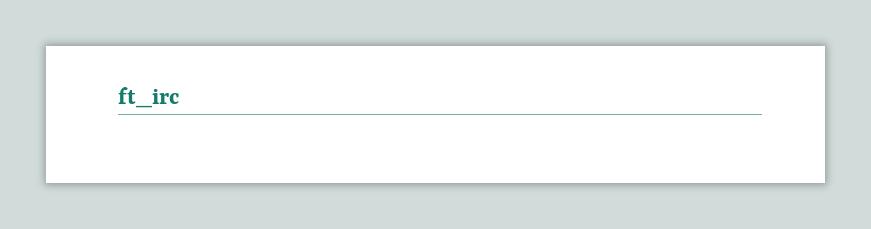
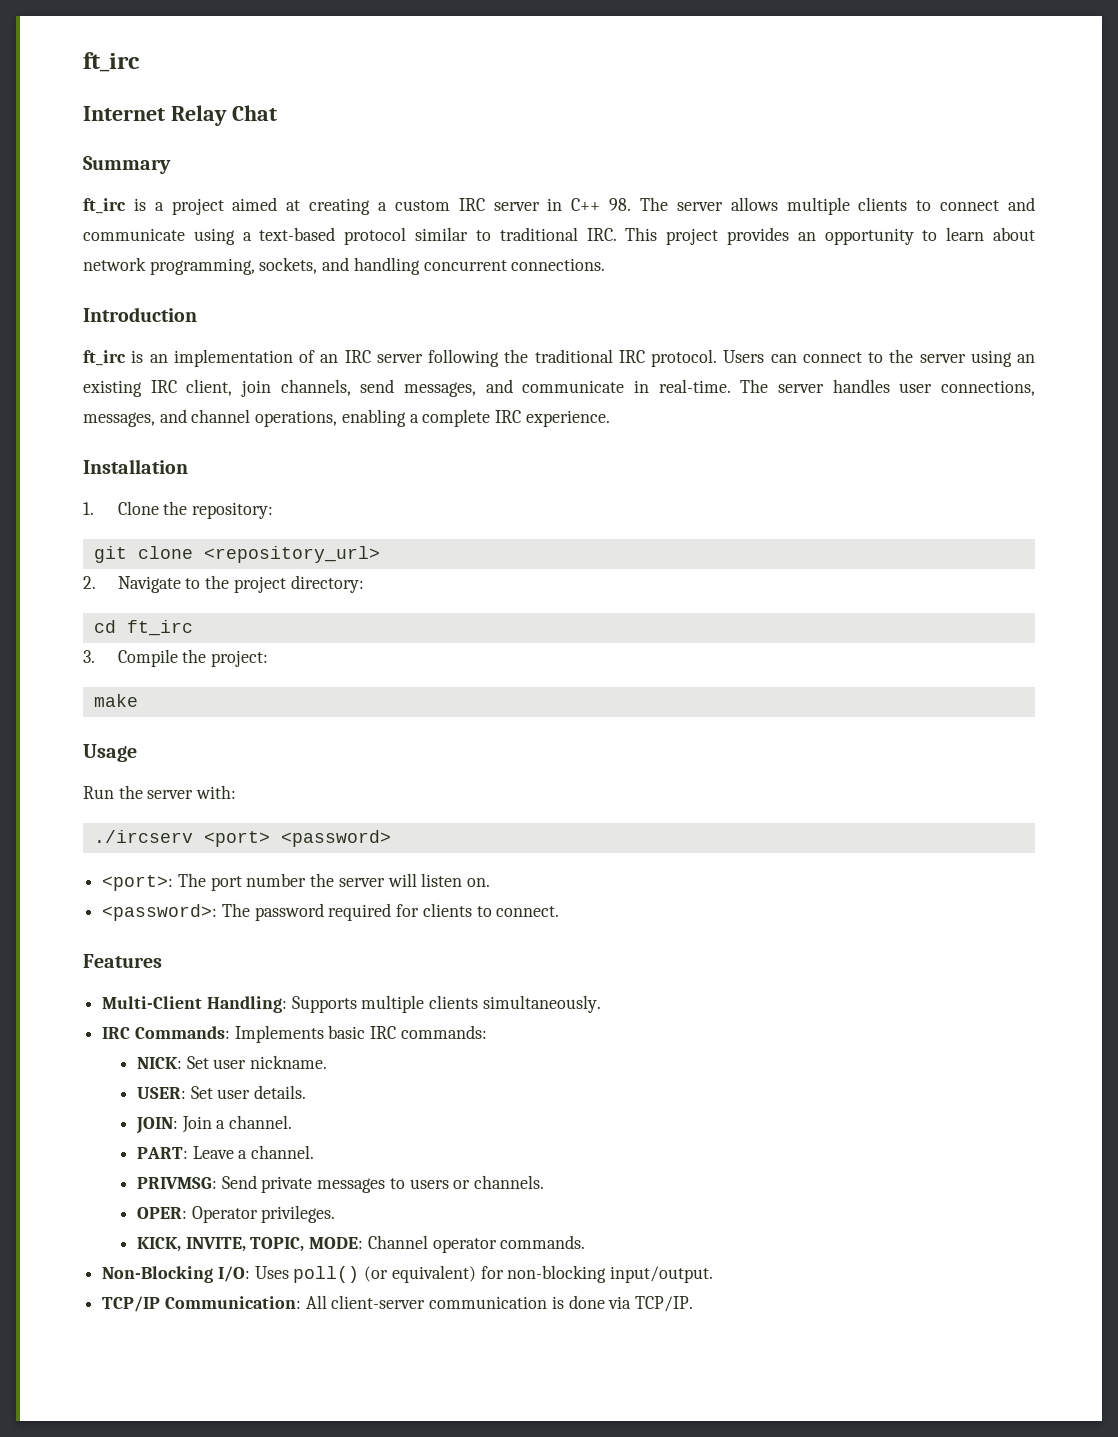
[118,87,179,108] ft_irc -> [83,52,140,72] [83,105,277,126] [83,156,171,174] [83,197,1036,215] [83,227,1035,245] [83,257,606,275] [83,307,197,322] [83,349,1035,367] [83,379,1035,397] [83,409,610,427] [83,459,188,474] [83,501,274,519] [93,546,380,563] [83,575,364,593] [93,620,193,636] [83,649,269,667] [93,694,138,707] [83,744,137,762] [83,785,237,799] [93,830,391,847] [102,873,491,891] [102,903,560,921] [83,954,162,968] [102,995,601,1013] [102,1025,487,1043] [136,1055,328,1069] [136,1085,307,1099] [135,1115,293,1134] [136,1145,315,1159] [136,1175,544,1193] [136,1205,336,1223] [136,1235,586,1253] [102,1265,714,1283] [102,1295,694,1312] ft_irc // Internet Relay Chat // Summary // ft_irc is a project aimed at creating a custom IRC server in C++ 98. The server allows multiple clients to connect and communicate using a text-based protocol similar to traditional IRC. This project provides an opportunity to learn about network programming, sockets, and handling concurrent connections. // Introduction // ft_irc is an implementation of an IRC server following the traditional IRC protocol. Users can connect to the server using an existing IRC client, join channels, send messages, and communicate in real-time. The server handles user connections, messages, and channel operations, enabling a complete IRC experience. // Installation // 1. Clone the repository: // git clone <repository_url> // 2. Navigate to the project directory: // cd ft_irc // 3. Compile the project: // make // Usage // Run the server with: // ./ircserv <port> <password> // <port>: The port number the server will listen on. // <password>: The password required for clients to connect. // Features // Multi-Client Handling: Supports multiple clients simultaneously. // IRC Commands: Implements basic IRC commands: // NICK: Set user nickname. // USER: Set user details. // JOIN: Join a channel. // PART: Leave a channel. // PRIVMSG: Send private messages to users or channels. // OPER: Operator privileges. // KICK, INVITE, TOPIC, MODE: Channel operator commands. // Non-Blocking I/O: Uses poll() (or equivalent) for non-blocking input/output. // TCP/IP Communication: All client-server communication is done via TCP/IP.

